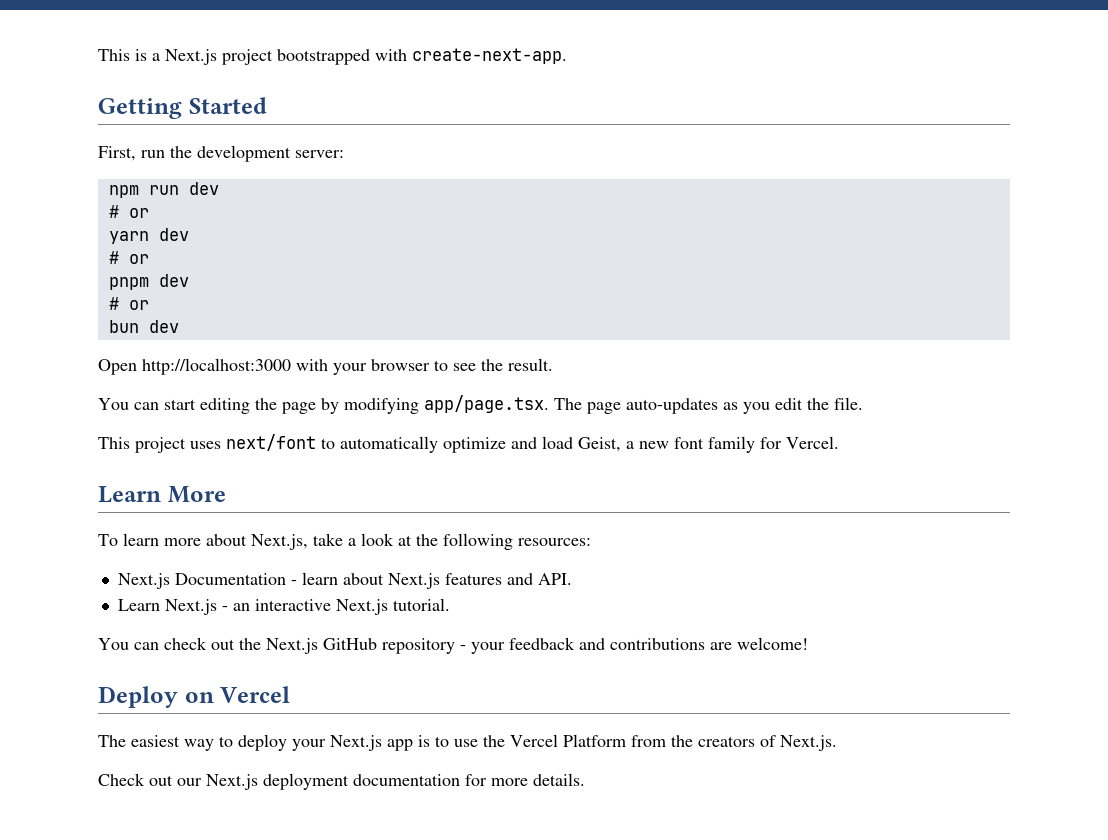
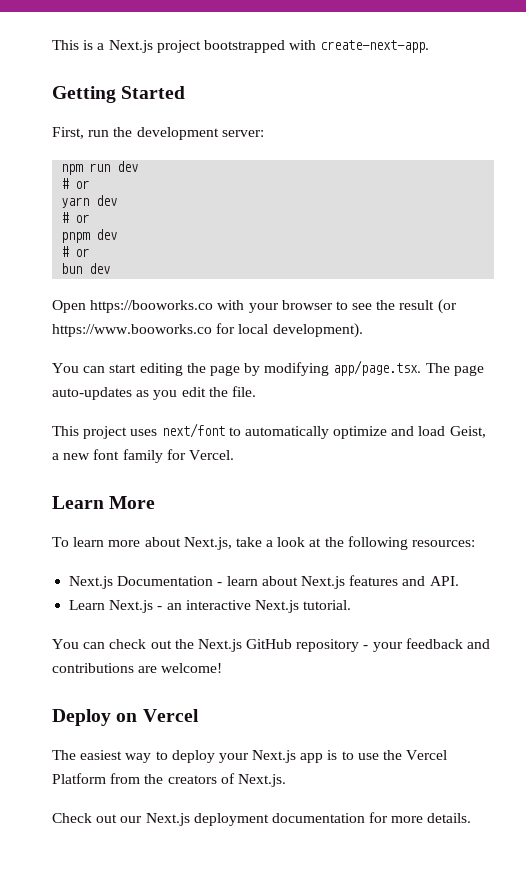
[142,358,291,375] http://localhost:3000 -> [90,300,214,313] https://booworks.co
[508,358,553,371] result. -> [399,299,457,314] [52,323,363,338] result (or https://www.booworks.co for local development).

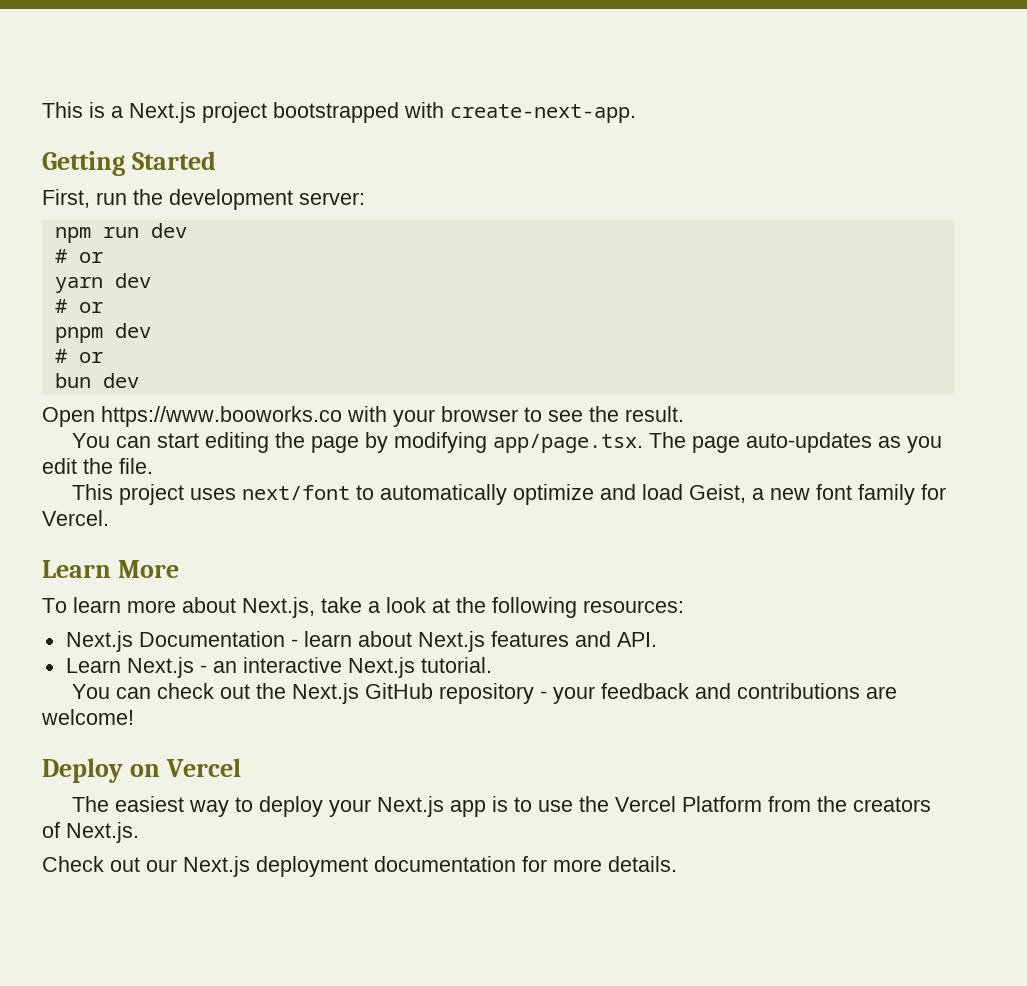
[90,300,214,313] https://booworks.co -> [101,406,342,427] https://www.booworks.co
[399,299,457,314] [52,323,363,338] result (or https://www.booworks.co for local development). -> [625,406,684,422] result.

